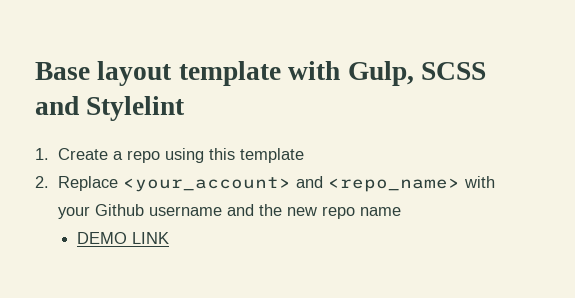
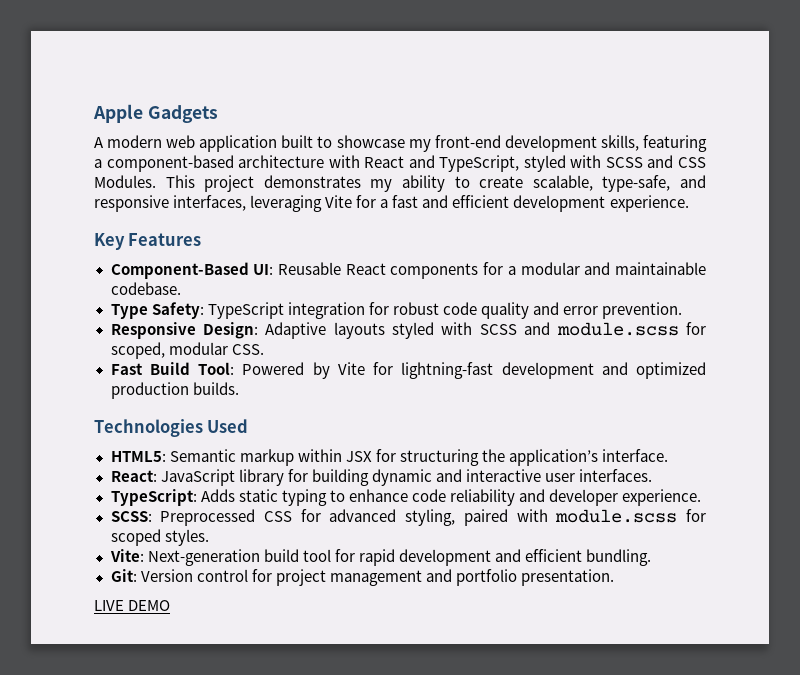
[35,61,487,86] [35,96,186,121] [35,148,305,163] [35,176,496,192] [58,204,402,219] [76,232,169,244] Base layout template with Gulp, SCSS and Stylelint // 1. Create a repo using this template // 2. Replace <your_account> and <repo_name> with your Github username and the new repo name // DEMO LINK -> [93,104,218,123] [94,135,708,152] [94,155,706,172] [94,175,707,192] [94,195,689,212] [94,233,202,250] [110,262,706,279] [110,282,181,295] [110,302,682,319] [110,322,707,339] [110,342,264,359] [110,362,706,379] [110,382,239,399] [94,419,249,437] [110,449,668,466] [110,469,652,486] [110,489,701,506] [110,509,707,526] [110,529,209,546] [109,549,651,566] [110,569,614,586] [94,600,171,611] Apple Gadgets // A modern web application built to showcase my front-end development skills, featuring a component-based architecture with React and TypeScript, styled with SCSS and CSS Modules. This project demonstrates my ability to create scalable, type-safe, and responsive interfaces, leveraging Vite for a fast and efficient development experience. // Key Features // Component-Based UI: Reusable React components for a modular and maintainable codebase. // Type Safety: TypeScript integration for robust code quality and error prevention. // Responsive Design: Adaptive layouts styled with SCSS and module.scss for scoped, modular CSS. // Fast Build Tool: Powered by Vite for lightning-fast development and optimized production builds. // Technologies Used // HTML5: Semantic markup within JSX for structuring the application’s interface. // React: JavaScript library for building dynamic and interactive user interfaces. // TypeScript: Adds static typing to enhance code reliability and developer experience. // SCSS: Preprocessed CSS for advanced styling, paired with module.scss for scoped styles. // Vite: Next-generation build tool for rapid development and efficient bundling. // Git: Version control for project management and portfolio presentation. // LIVE DEMO

